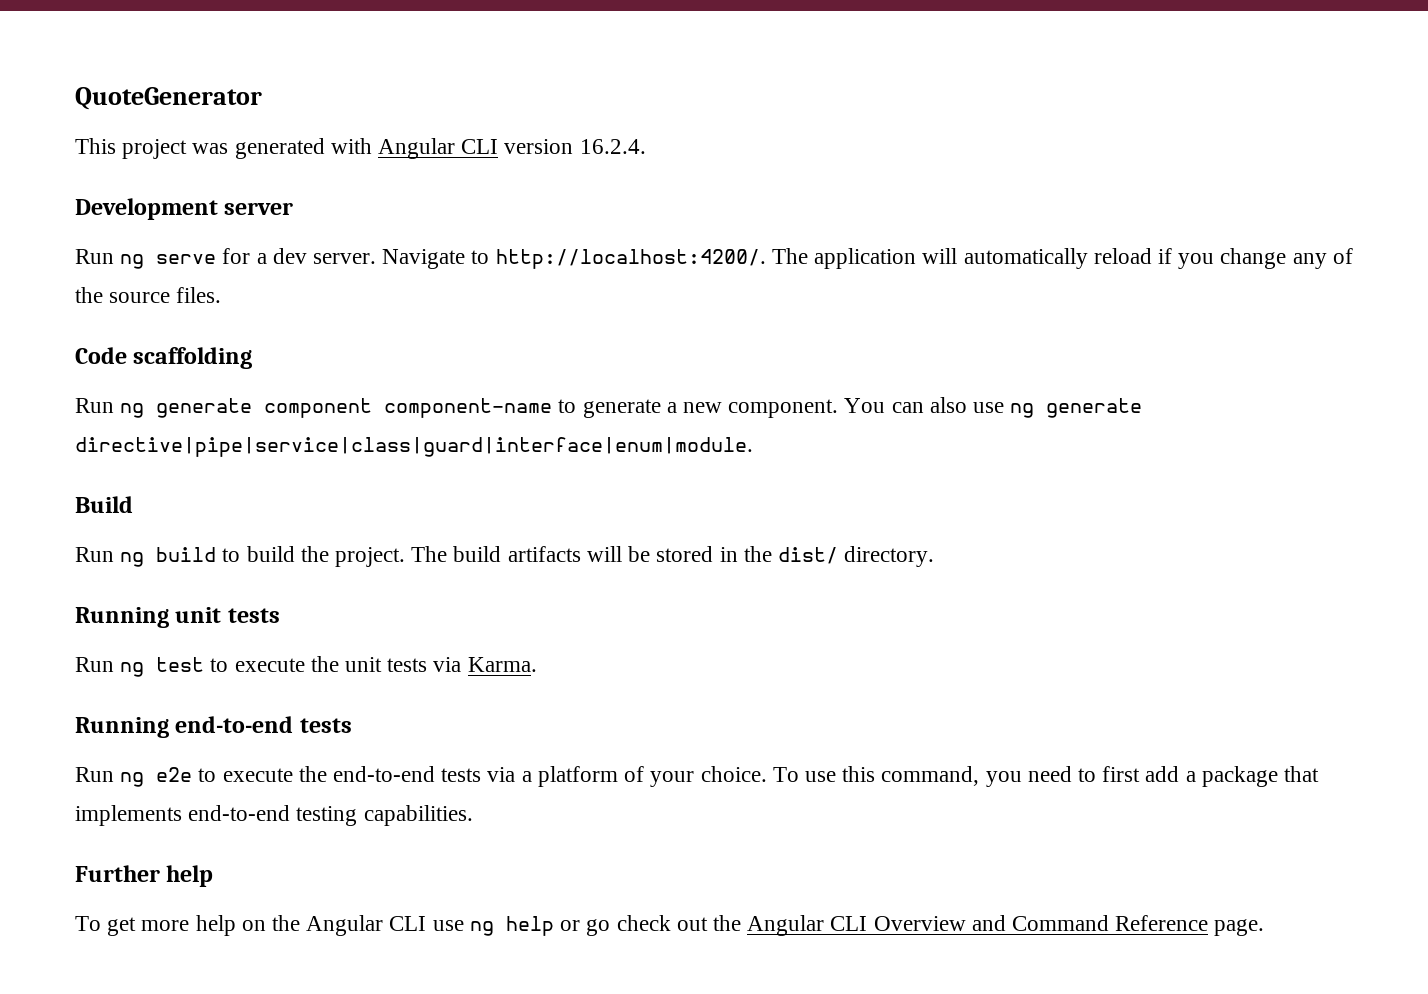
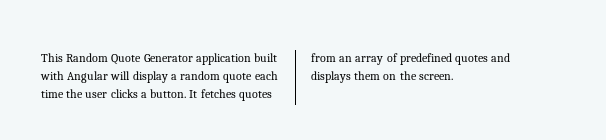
[75,87,262,110] [75,138,646,159] [75,198,294,220] [75,248,1353,269] [75,287,222,303] [75,347,253,369] [75,397,1143,418] [75,437,753,457] [75,496,133,513] [75,546,935,567] [75,607,280,628] [75,656,537,677] [75,716,352,738] [75,766,1320,787] [75,805,473,826] [75,865,214,887] [75,915,1265,936] QuoteGenerator // This project was generated with Angular CLI version 16.2.4. // Development server // Run ng serve for a dev server. Navigate to http://localhost:4200/. The application will automatically reload if you change any of the source files. // Code scaffolding // Run ng generate component component-name to generate a new component. You can also use ng generate directive|pipe|service|class|guard|interface|enum|module. // Build // Run ng build to build the project. The build artifacts will be stored in the dist/ directory. // Running unit tests // Run ng test to execute the unit tests via Karma. // Running end-to-end tests // Run ng e2e to execute the end-to-end tests via a platform of your choice. To use this command, you need to first add a package that implements end-to-end testing capabilities. // Further help // To get more help on the Angular CLI use ng help or go check out the Angular CLI Overview and Command Reference page. -> [41,53,278,65] [40,71,278,83] [41,89,272,101] [311,53,511,65] [311,71,453,83] This Random Quote Generator application built with Angular will display a random quote each time the user clicks a button. It fetches quotes from an array of predefined quotes and displays them on the screen.

